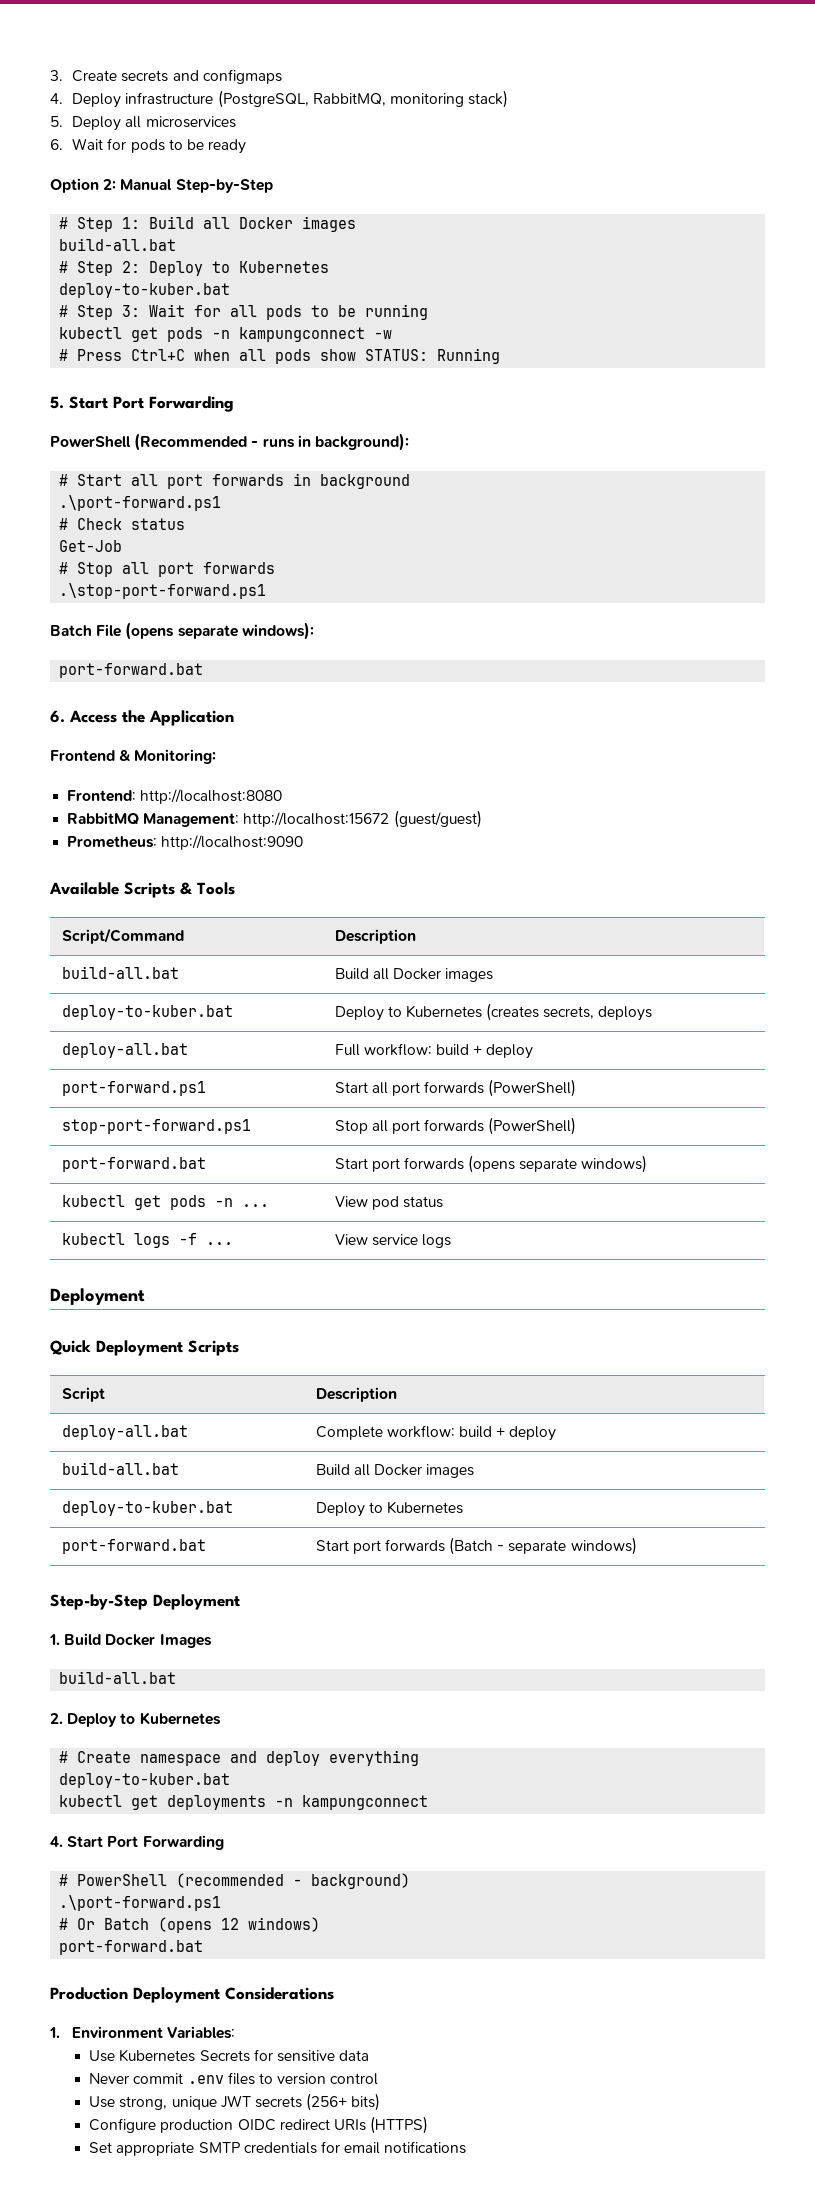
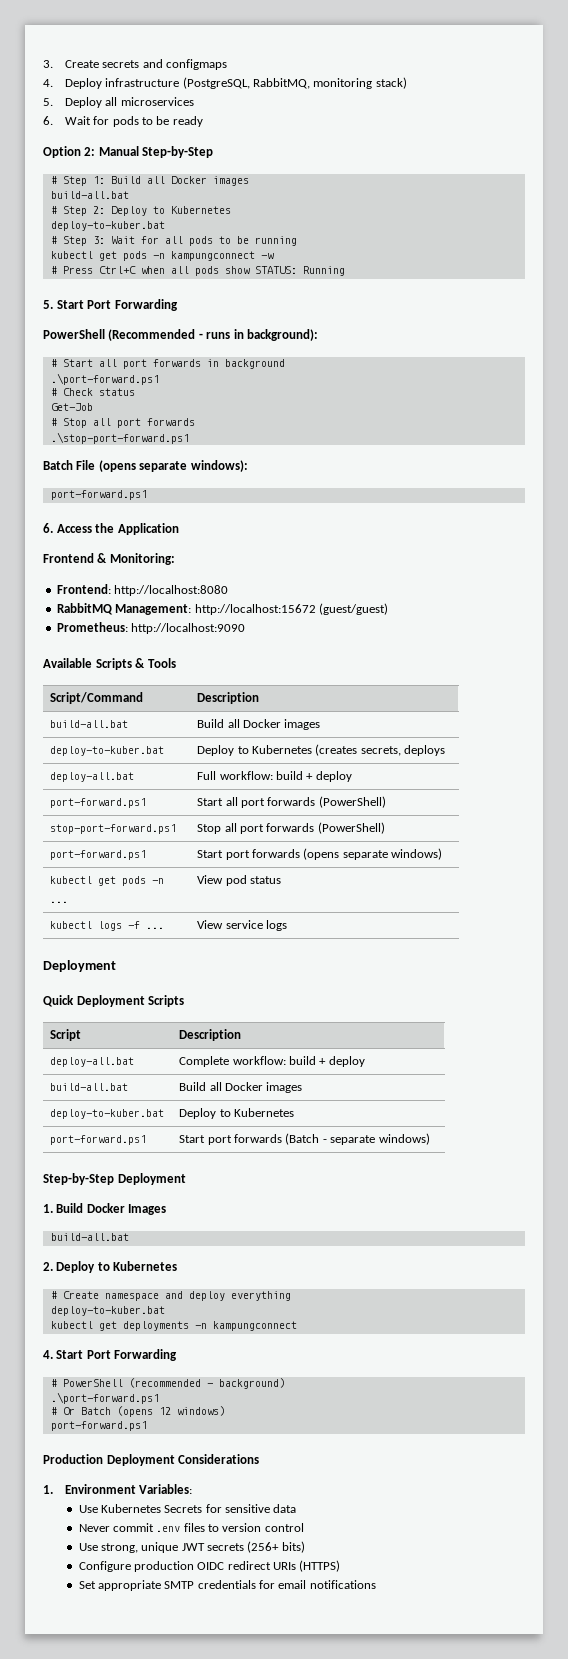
[59,663,204,678] port-forward.bat -> [50,490,147,500] port-forward.ps1
[61,1157,206,1172] port-forward.bat -> [50,850,147,860] port-forward.ps1
[61,1539,206,1554] port-forward.bat -> [50,1135,147,1145] port-forward.ps1
[59,1940,204,1955] port-forward.bat -> [50,1421,147,1431] port-forward.ps1

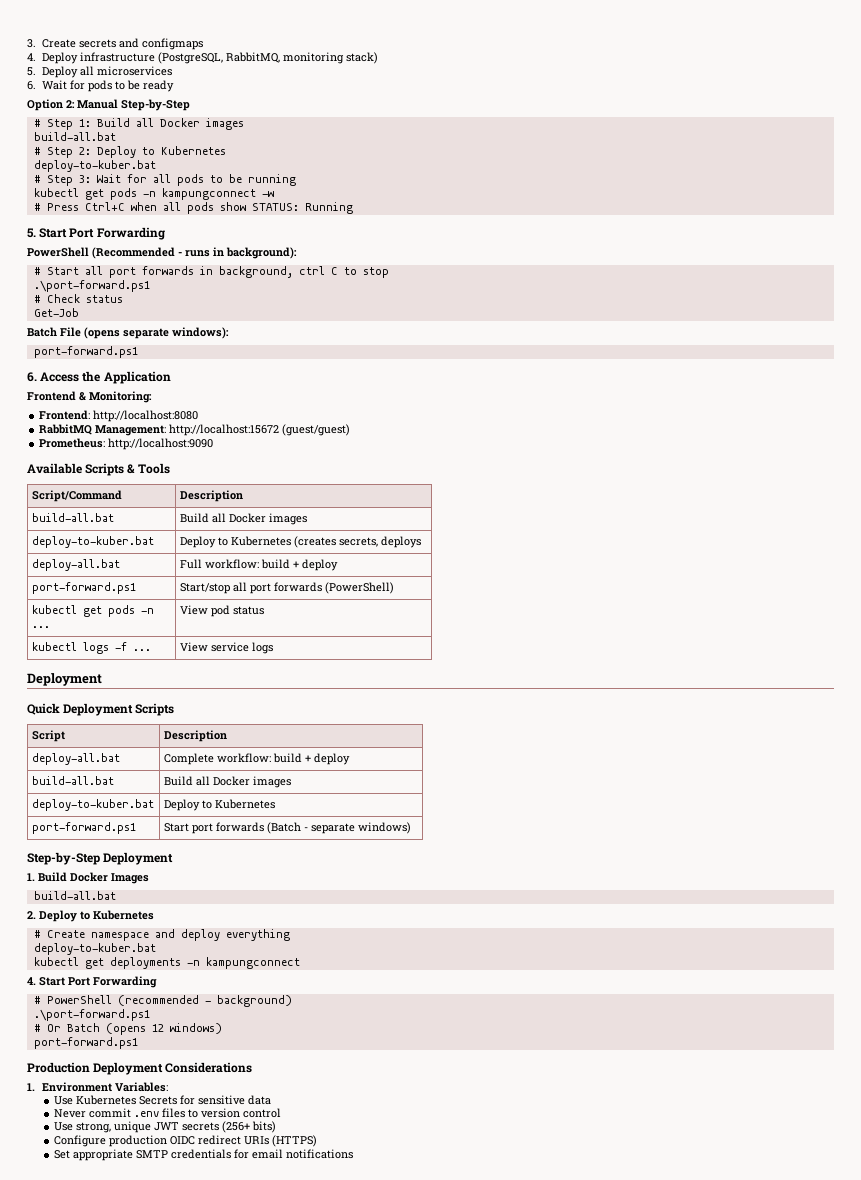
[224,359,285,369] background -> [218,266,389,278] background, ctrl C to stop
[50,418,195,428] [50,432,189,444] // # Stop all port forwards // .\stop-port-forward.ps1 -> (79, 312) none
[197,796,386,808] [50,824,177,834] [197,822,385,834] [50,850,147,860] [197,848,443,860] Start all port forwards (PowerShell) // stop-port-forward.ps1 | Stop all port forwards (PowerShell) // port-forward.ps1 | Start port forwards (opens separate windows) -> [179,582,394,594] Start/stop all port forwards (PowerShell)

